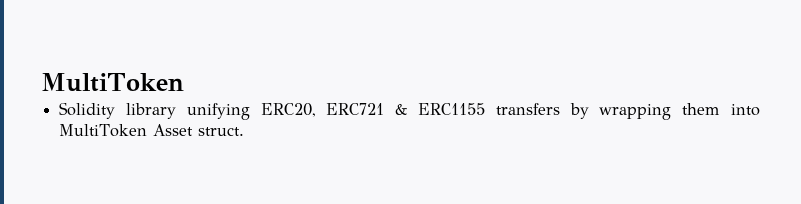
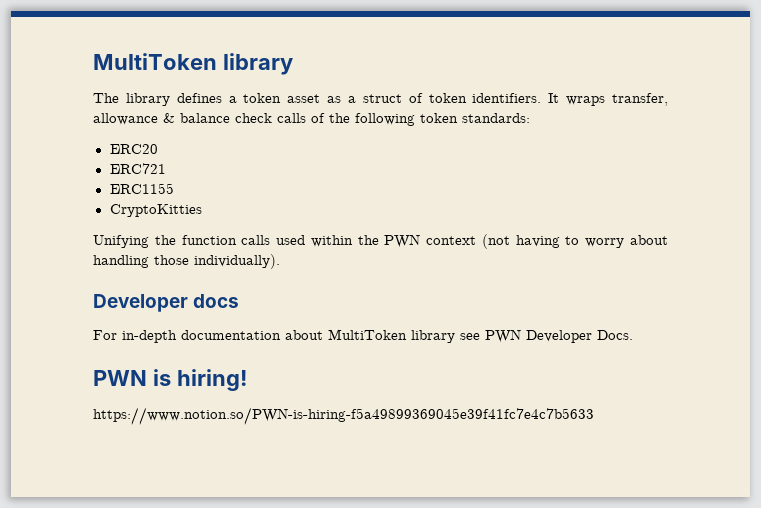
[41,73,184,92] [59,102,316,120] MultiToken // Solidity library unifying ERC20, -> [93,53,293,75] [93,93,668,106] [93,113,530,126] [109,144,158,154] MultiToken library // The library defines a token asset as a struct of token identifiers. It wraps transfer, allowance & balance check calls of the following token standards: // ERC20 //
[395,104,408,115] & -> (166, 168) //
[495,103,760,120] [59,124,245,137] transfers by wrapping them into MultiToken Asset struct. -> [109,204,202,217] [93,234,668,249] [93,254,280,269] [93,294,240,312] [93,329,633,343] [93,369,247,391] [93,407,594,425] // CryptoKitties // Unifying the function calls used within the PWN context (not having to worry about handling those individually). // Developer docs // For in-depth documentation about MultiToken library see PWN Developer Docs. // PWN is hiring! // https://www.notion.so/PWN-is-hiring-f5a49899369045e39f41fc7e4c7b5633

